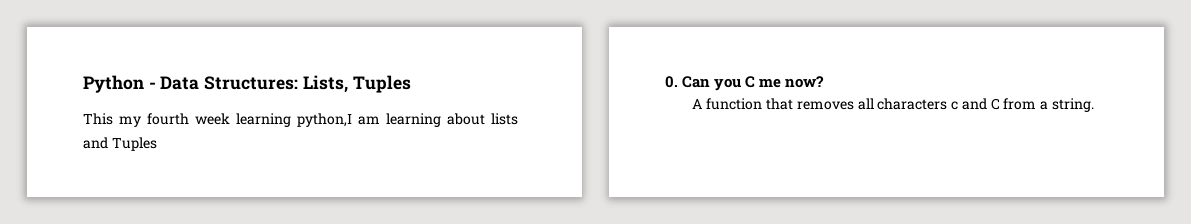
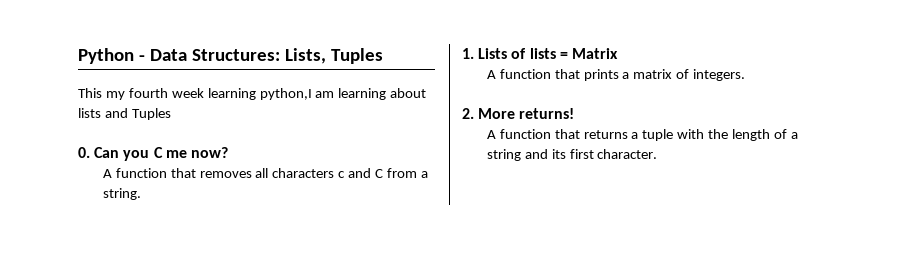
(1095, 105) none -> [462,48,618,59] [486,69,746,81] [462,108,575,119] [486,129,798,141] [486,149,658,161] // 1. Lists of lists = Matrix // A function that prints a matrix of integers. // 2. More returns! // A function that returns a tuple with the length of a string and its first character.

